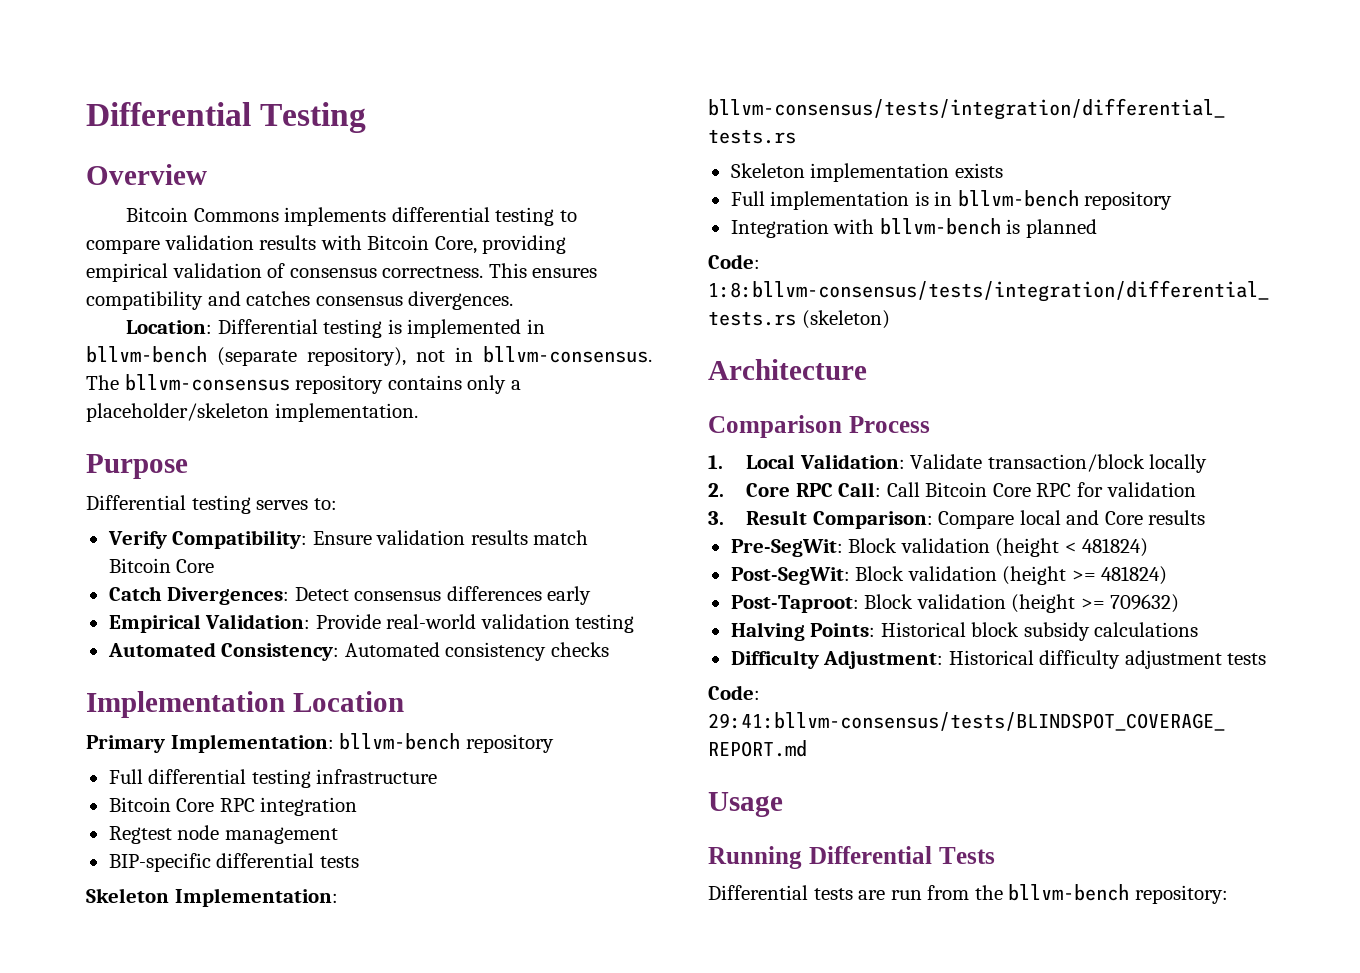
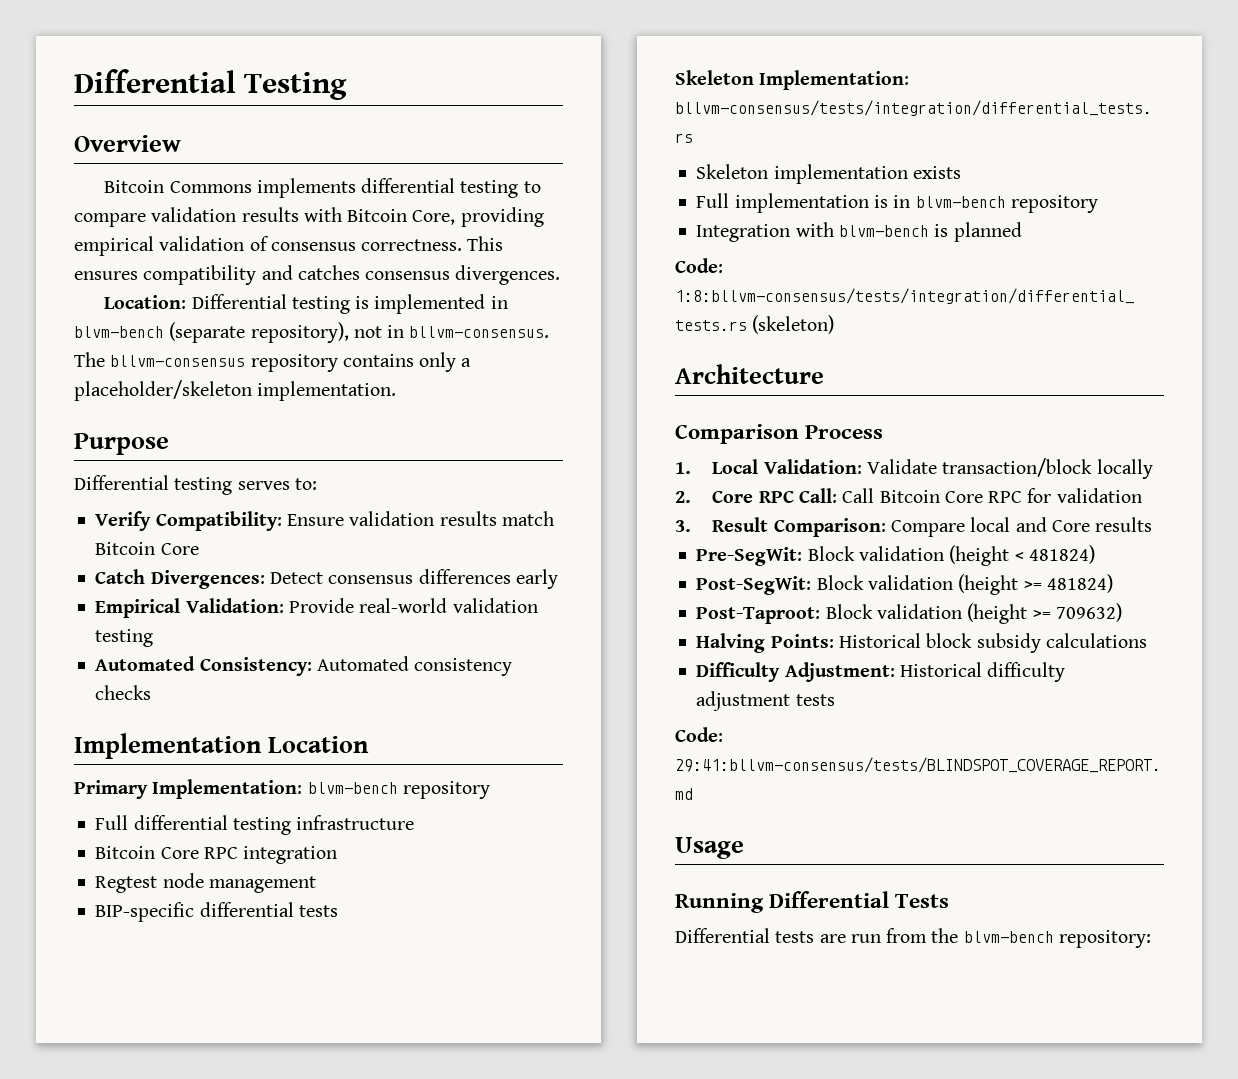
[86,346,207,363] bllvm-bench -> [74,326,164,338] blvm-bench
[339,733,461,750] bllvm-bench -> [307,782,398,794] blvm-bench
[957,190,1079,207] bllvm-bench -> [915,196,1006,208] blvm-bench
[879,218,1001,235] bllvm-bench -> [838,225,929,237] blvm-bench
[1008,884,1130,901] bllvm-bench -> [963,931,1054,943] blvm-bench

